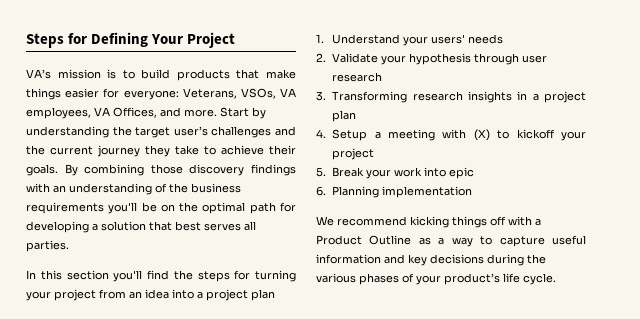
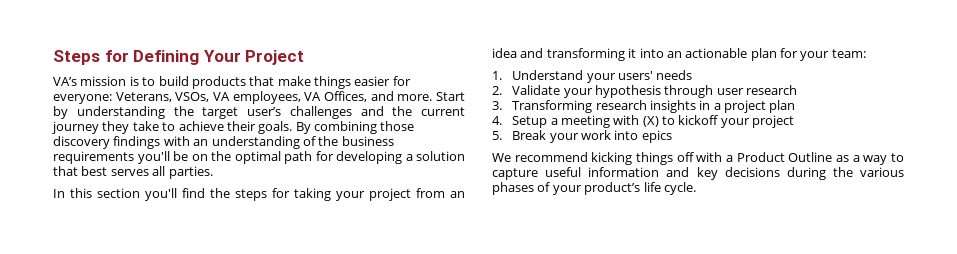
[255,270,296,282] turning -> [294,188,331,201] taking
[172,289,275,301] into a project plan -> [520,48,866,61] and transforming it into an actionable plan for your team:
[449,167,475,179] [316,186,473,198] epic // 6. Planning implementation -> [641,130,672,143] epics

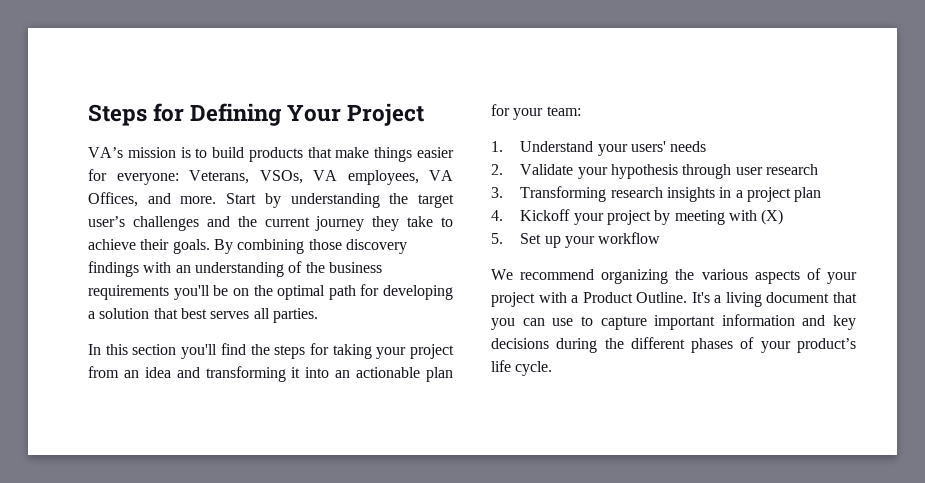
[512,116,558,128] Setup a -> [520,209,671,225] Kickoff your project by
[662,115,795,128] [492,130,672,143] [492,152,888,165] to kickoff your project // 5. Break your work into epics // We recommend kicking things off with a Product Outline as a way -> [491,232,661,248] [491,268,857,284] [491,292,857,307] [491,318,574,330] // 5. Set up your workflow // We recommend organizing the various aspects of your project with a Product Outline. It's a living document that you can use
[545,167,582,177] useful -> [654,315,716,330] important
[860,167,904,177] various -> [630,337,685,349] different

